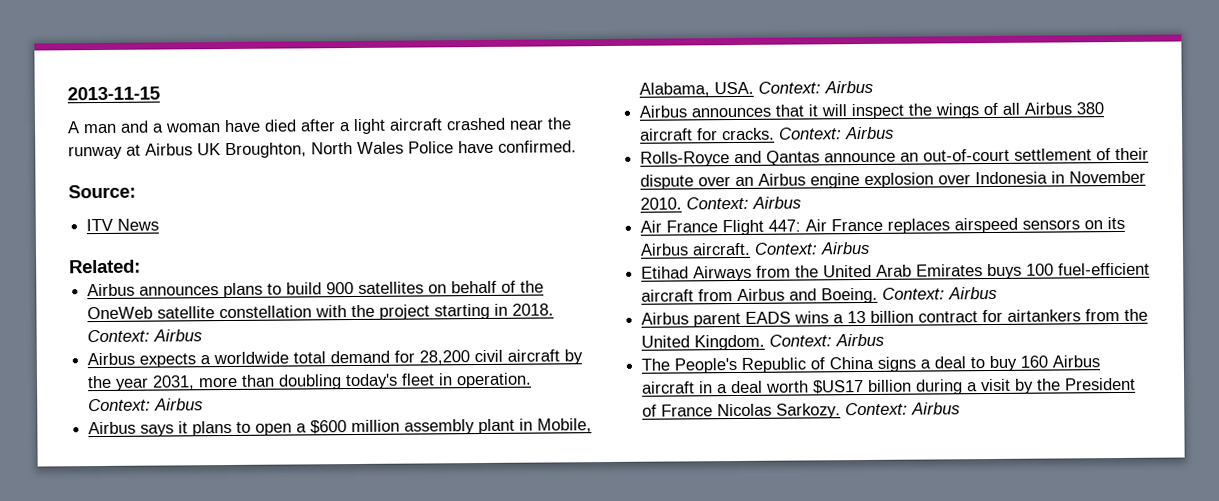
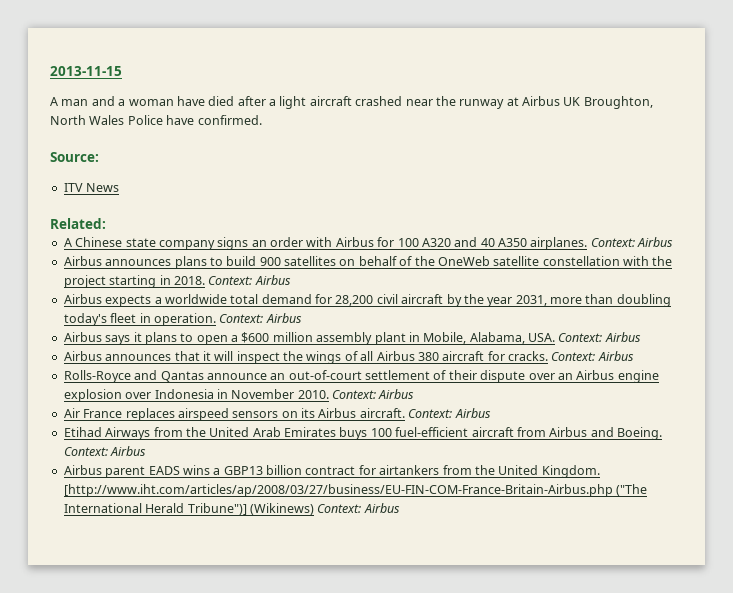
(141, 266) none -> [63,237,674,250] // A Chinese state company signs an order with Airbus for 100 A320 and 40 A350 airplanes. Context: Airbus
[722,218,884,236] Flight 447: Air France -> (123, 413) none
[847,310,867,324] 13 -> [223,466,263,475] GBP13
[769,333,885,347] [641,355,1101,374] [642,377,1137,395] [642,403,842,419] Context: Airbus // The People's Republic of China signs a deal to buy 160 Airbus aircraft in a deal worth $US17 billion during a visit by the President of France Nicolas Sarkozy. -> [63,484,648,497] [63,503,314,515] [http://www.iht.com/articles/ap/2008/03/27/business/EU-FIN-COM-France-Britain-Airbus.php ("The International Herald Tribune")] (Wikinews)

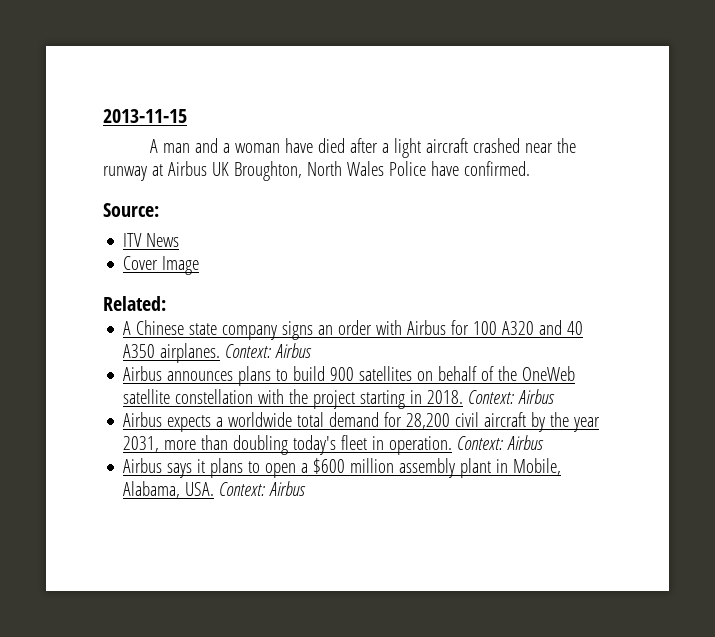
(120, 187) none -> [123,256,200,275] // Cover Image
[63,351,634,364] [63,370,659,383] [63,389,415,402] [63,408,491,421] [63,427,662,440] [63,446,147,456] [63,465,600,478] [63,484,648,497] [63,503,400,515] // Airbus announces that it will inspect the wings of all Airbus 380 aircraft for cracks. Context: Airbus // Rolls-Royce and Qantas announce an out-of-court settlement of their dispute over an Airbus engine explosion over Indonesia in November 2010. Context: Airbus // Air France replaces airspeed sensors on its Airbus aircraft. Context: Airbus // Etihad Airways from the United Arab Emirates buys 100 fuel-efficient aircraft from Airbus and Boeing. Context: Airbus // Airbus parent EADS wins a GBP13 billion contract for airtankers from the United Kingdom. [http://www.iht.com/articles/ap/2008/03/27/business/EU-FIN-COM-France-Britain-Airbus.php ("The International Herald Tribune")] (Wikinews) Context: Airbus -> (307, 488) none

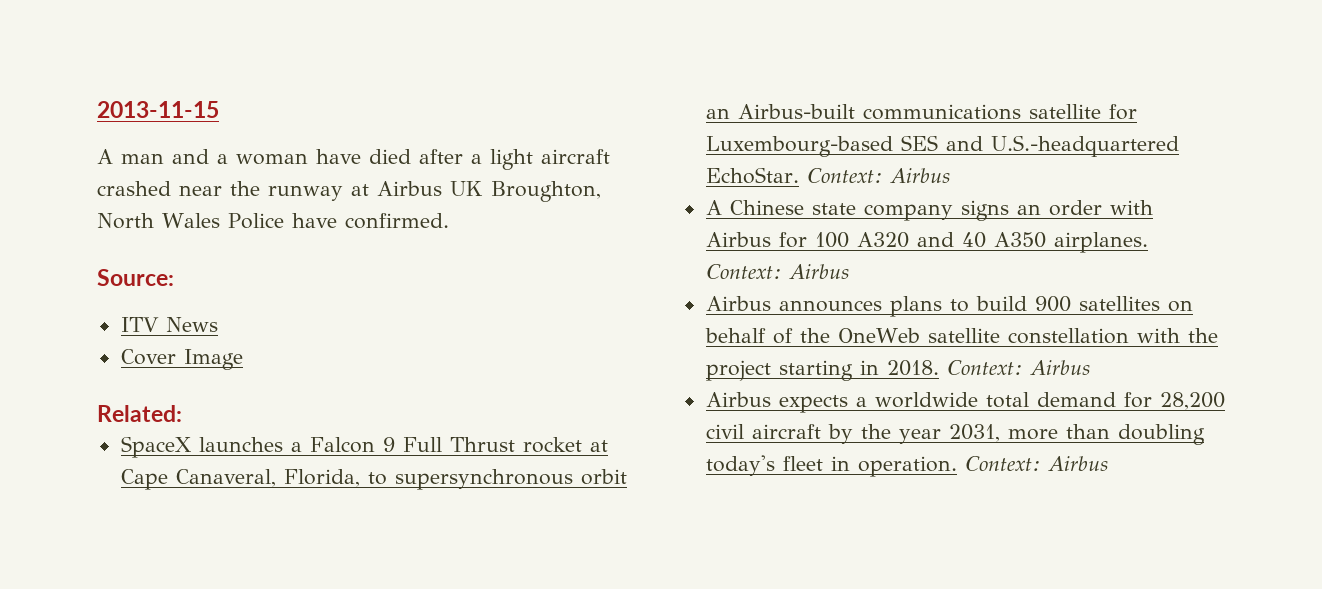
(166, 303) none -> [120,436,608,458] [120,469,627,490] [705,104,1137,120] [705,135,1179,157] [705,167,950,184] // SpaceX launches a Falcon 9 Full Thrust rocket at Cape Canaveral, Florida, to supersynchronous orbit an Airbus-built communications satellite for Luxembourg-based SES and U.S.-headquartered EchoStar. Context: Airbus
[123,458,562,478] [123,481,307,498] // Airbus says it plans to open a $600 million assembly plant in Mobile, Alabama, USA. Context: Airbus -> (1108, 463) none

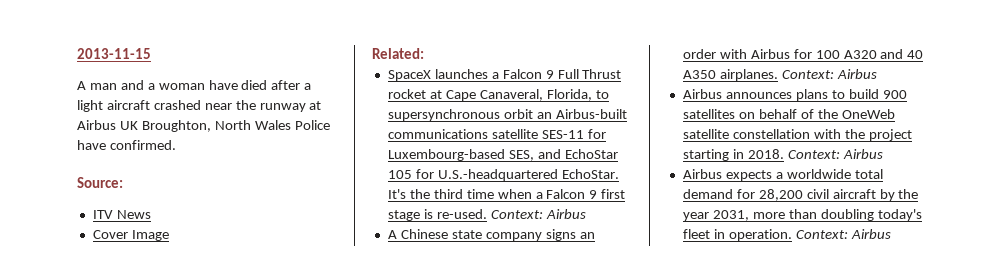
(1101, 111) none -> [541,130,584,139] SES-11
[900,135,1179,157] [705,167,799,184] SES and U.S.-headquartered EchoStar. -> [508,149,618,161] [387,169,619,181] [387,189,626,199] [387,209,487,221] SES, and EchoStar 105 for U.S.-headquartered EchoStar. It's the third time when a Falcon 9 first stage is re-used.

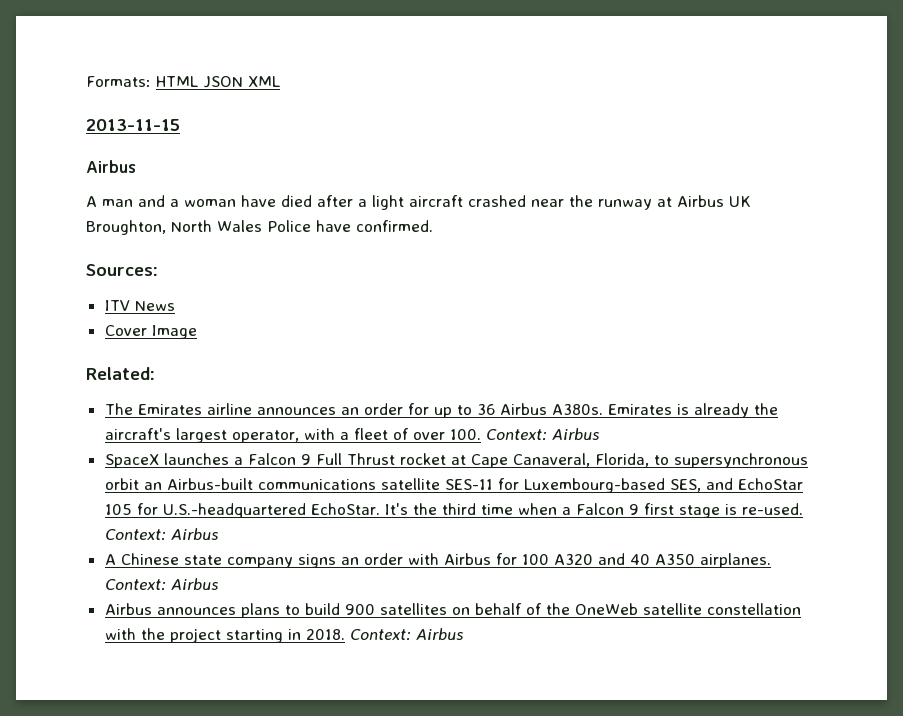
(77, 53) none -> [86,76,280,88] Formats: HTML JSON XML //
(151, 53) none -> [86,160,136,173] // Airbus
[77,177,123,188] Source: -> [86,264,158,276] Sources:
(424, 53) none -> [104,403,778,418] [104,428,600,443] // The Emirates airline announces an order for up to 36 Airbus A380s. Emirates is already the aircraft's largest operator, with a fleet of over 100. Context: Airbus
[682,169,883,181] [682,189,919,201] [682,209,922,221] [682,229,891,241] // Airbus expects a worldwide total demand for 28,200 civil aircraft by the year 2031, more than doubling today's fleet in operation. Context: Airbus -> (464, 634) none

